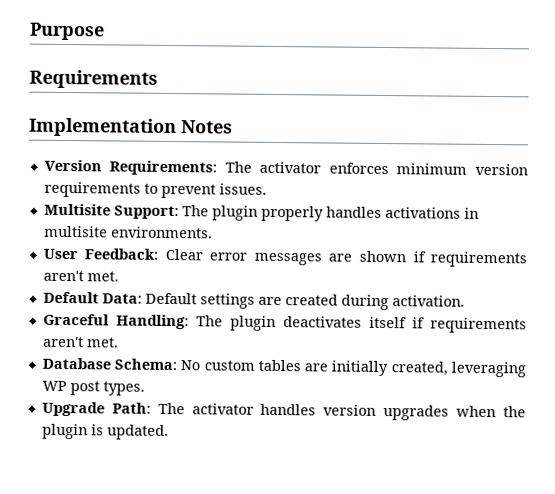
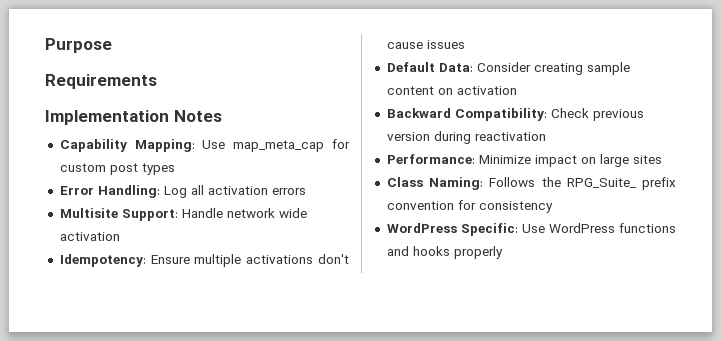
[43,159,528,176] [43,181,267,199] [43,203,479,222] [43,225,213,239] [42,248,528,268] [42,270,119,282] [42,291,465,311] [42,313,527,334] [42,336,119,348] [41,357,527,378] [41,380,145,396] [41,401,527,421] [41,423,169,440] Version Requirements: The activator enforces minimum version requirements to prevent issues. // Multisite Support: The plugin properly handles activations in multisite environments. // User Feedback: Clear error messages are shown if requirements aren't met. // Default Data: Default settings are created during activation. // Graceful Handling: The plugin deactivates itself if requirements aren't met. // Database Schema: No custom tables are initially created, leveraging WP post types. // Upgrade Path: The activator handles version upgrades when the plugin is updated. -> [59,139,350,152] [59,163,175,175] [59,185,306,198] [59,208,307,221] [59,232,120,241] [59,254,349,267] [386,40,465,49] [386,62,630,75] [386,86,517,95] [386,108,644,121] [386,131,546,144] [386,154,662,167] [386,177,676,190] [386,200,553,213] [386,223,676,236] [386,246,503,259] Capability Mapping: Use map_meta_cap for custom post types // Error Handling: Log all activation errors // Multisite Support: Handle network wide activation // Idempotency: Ensure multiple activations don't cause issues // Default Data: Consider creating sample content on activation // Backward Compatibility: Check previous version during reactivation // Performance: Minimize impact on large sites // Class Naming: Follows the RPG_Suite_ prefix convention for consistency // WordPress Specific: Use WordPress functions and hooks properly

